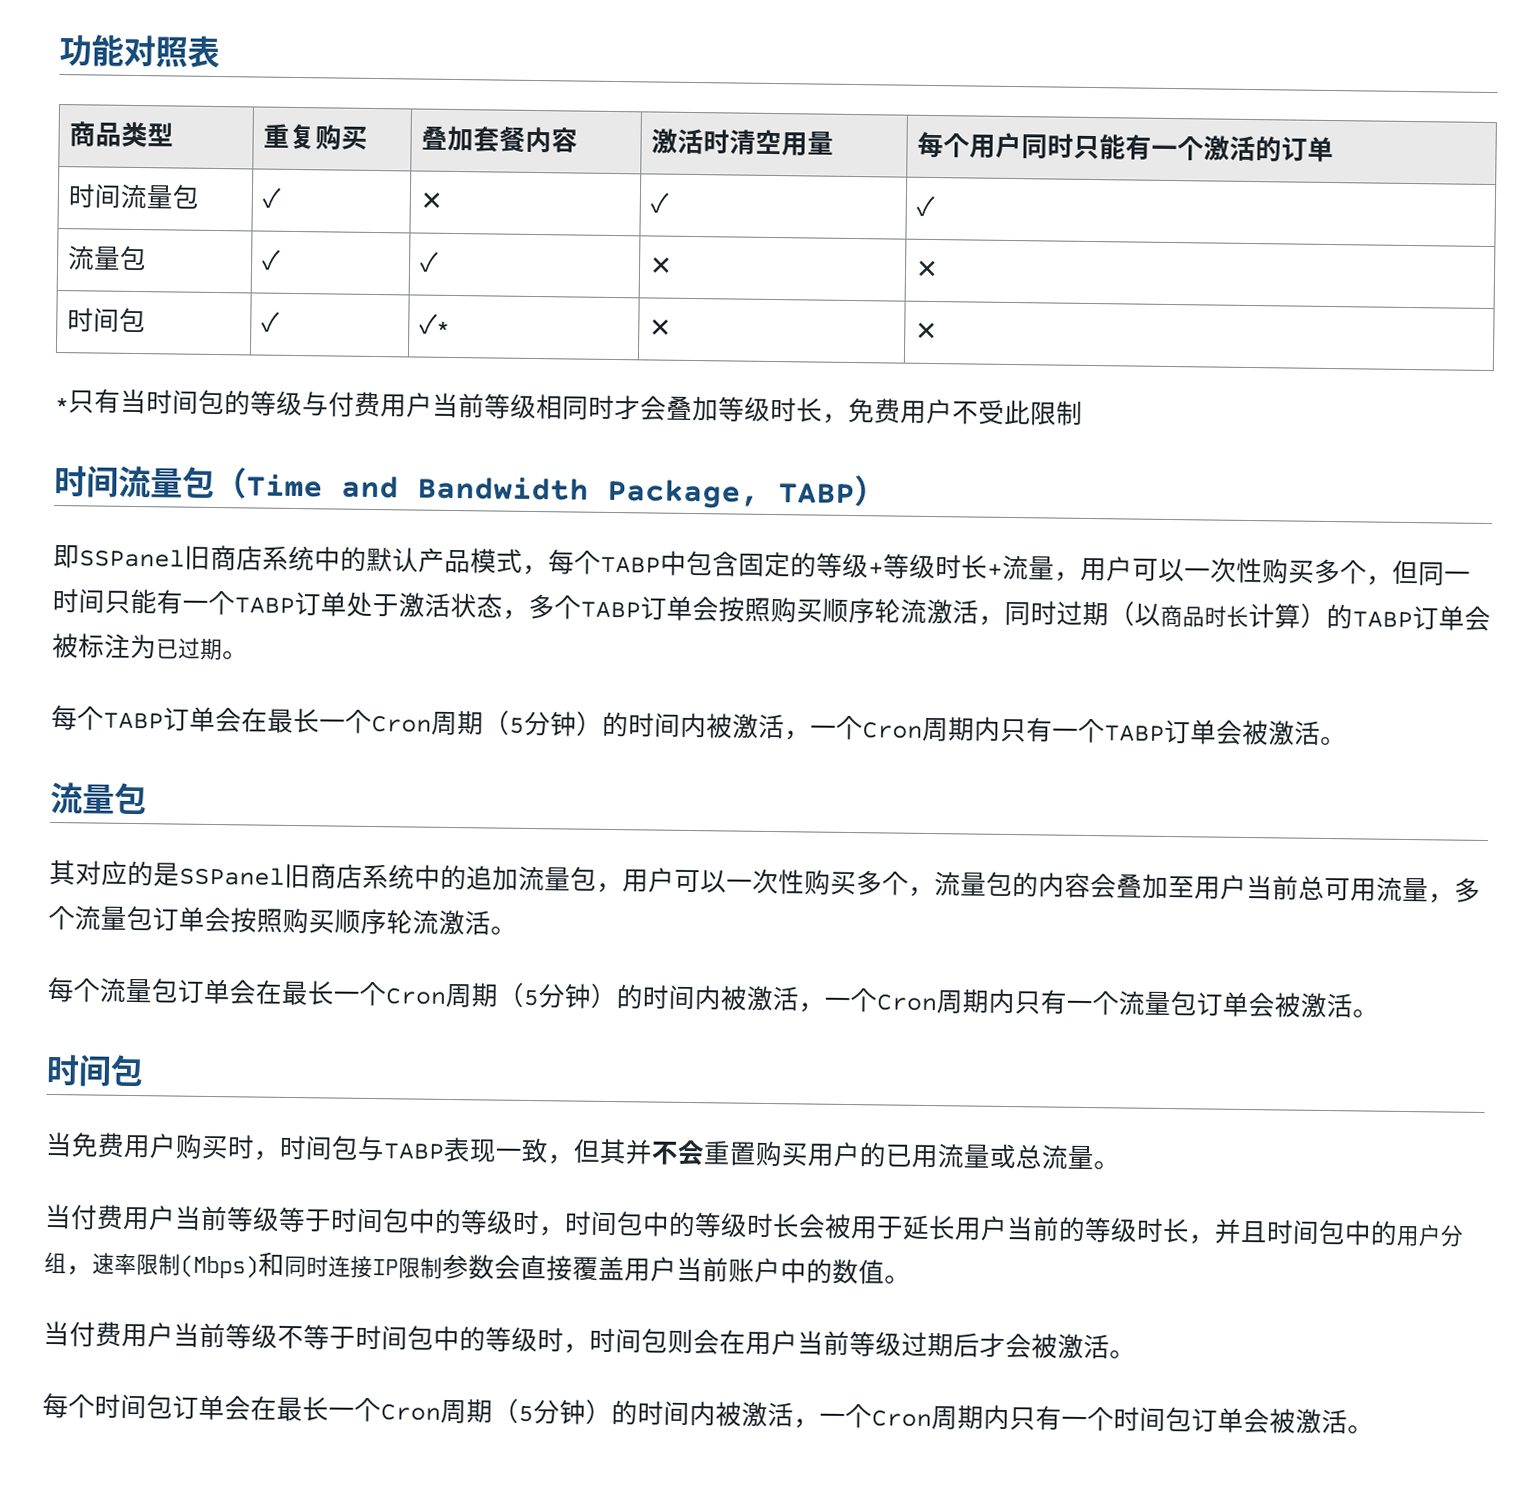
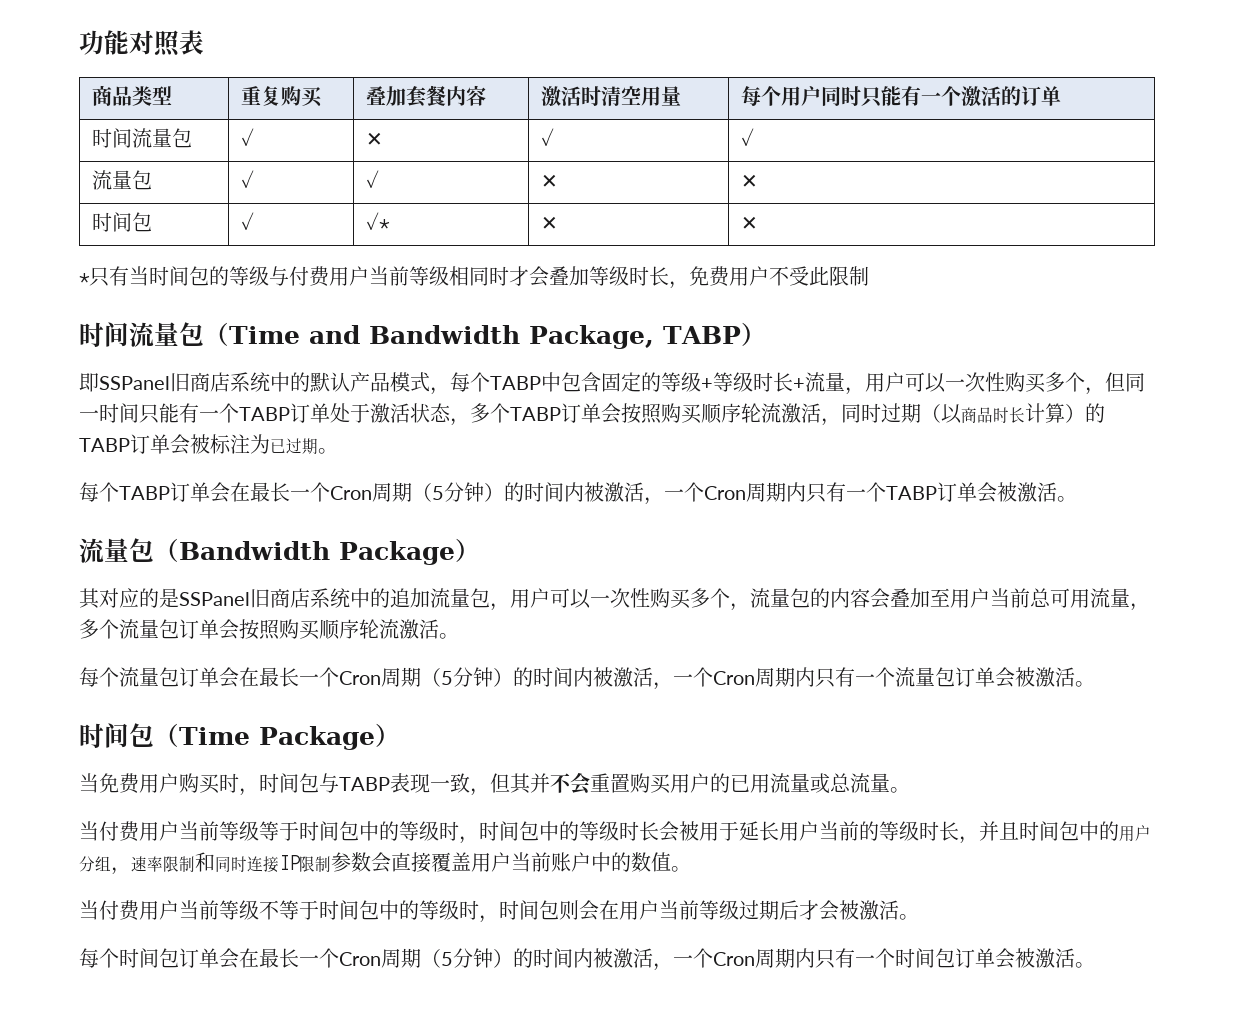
(147, 798) none -> [154,538,480,565] （Bandwidth Package）
(144, 1070) none -> [154,723,400,750] （Time Package）
[180,1254,259,1279] (Mbps) -> (195, 864) none

